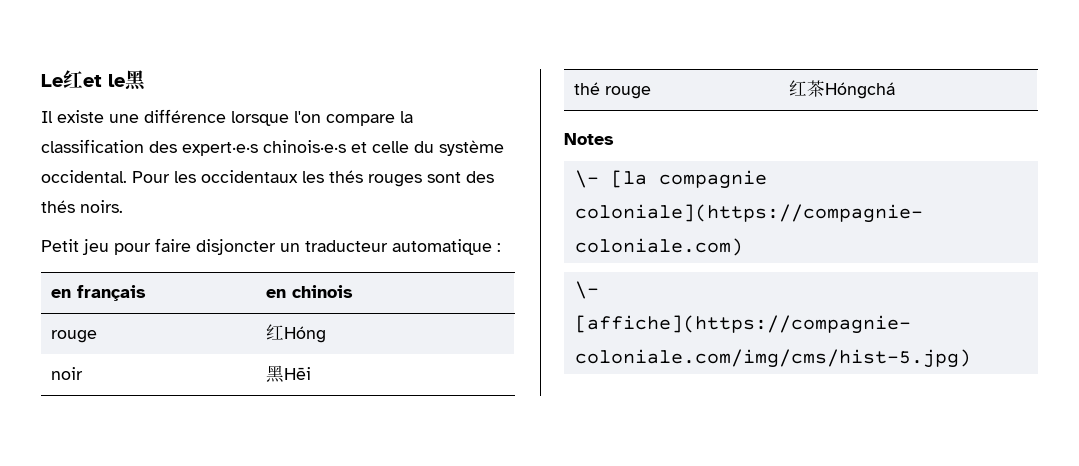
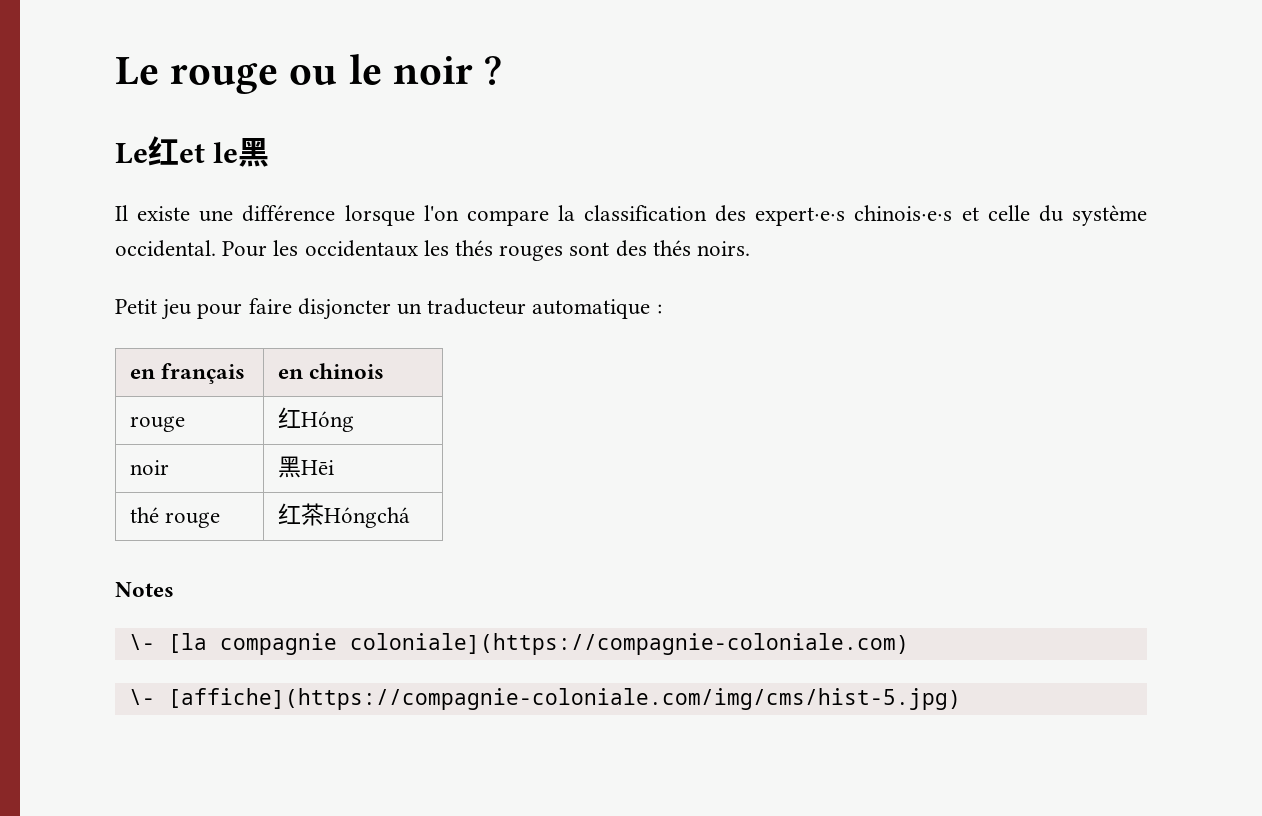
[41,74,63,87] Le -> [115,54,503,94] [115,143,148,164] Le rouge ou le noir ? // Le

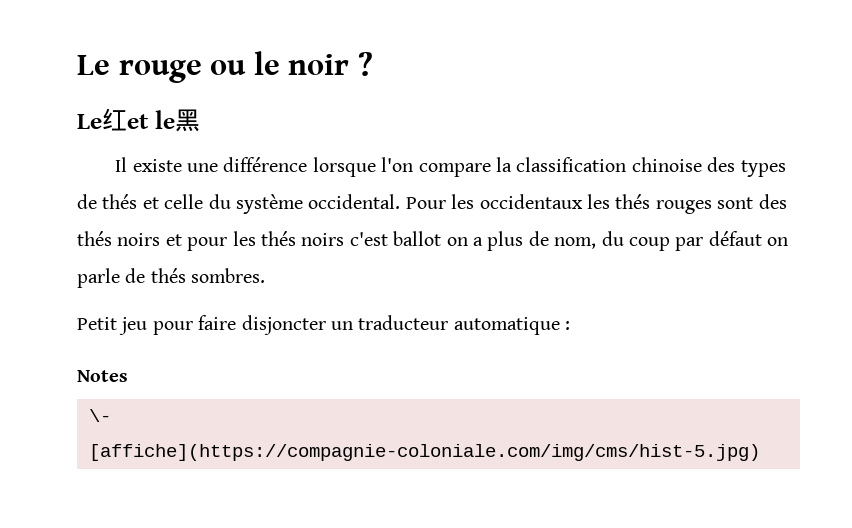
[715,205,953,226] des expert·e·s chinois·e·s -> [631,157,786,177] [77,194,138,209] chinoise des types de thés
[697,241,751,256] noirs. -> [117,231,789,251] [77,268,266,288] noirs et pour les thés noirs c'est ballot on a plus de nom, du coup par défaut on parle de thés sombres.
[130,363,246,384] [278,363,385,379] [130,416,186,432] [278,407,355,432] [130,460,170,475] [278,456,335,478] [130,507,221,528] [278,503,411,528] [115,582,174,597] [128,633,909,655] // en français | en chinois // rouge | 红Hóng // noir | 黑Hēi // thé rouge | 红茶Hóngchá // Notes // \- [la compagnie coloniale](https://compagnie-coloniale.com) -> [77,370,128,382] // Notes

